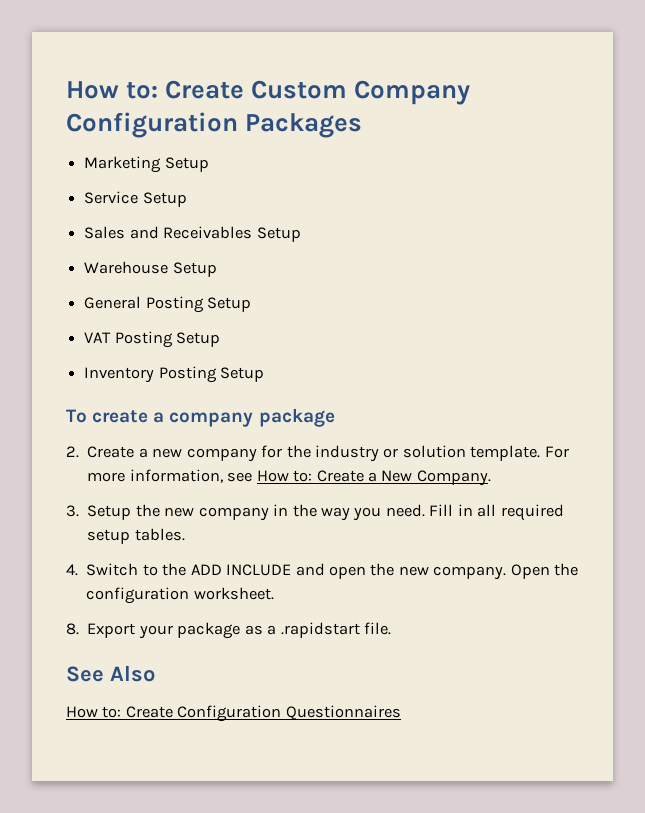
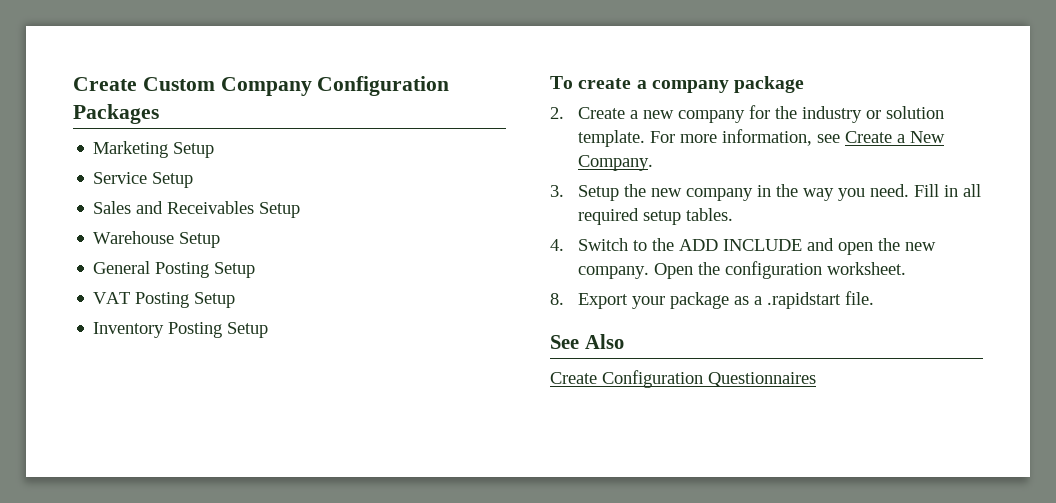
[66,81,159,99] How to: -> (73, 84) none
[256,470,313,482] How to: -> (841, 138) none
[66,706,122,718] How to: -> (624, 341) none

